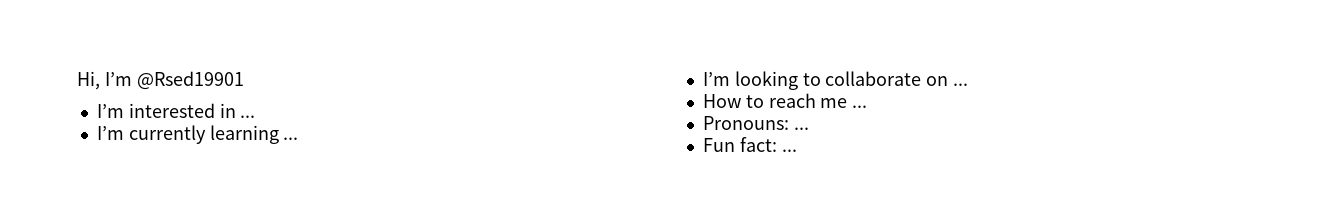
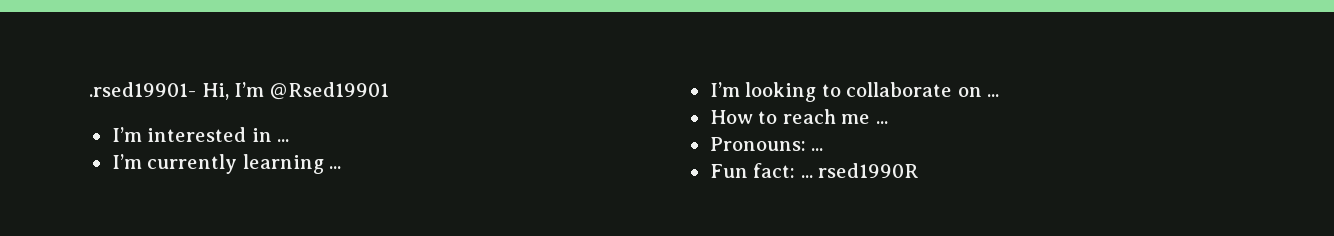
(77, 80) none -> [89,82,196,97] .rsed19901-
(797, 150) none -> [818,163,920,178] rsed1990R

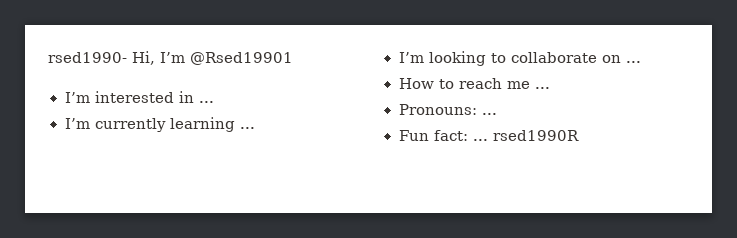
[89,82,196,97] .rsed19901- -> [48,52,127,63] rsed1990-

